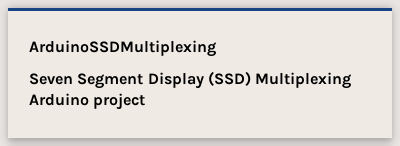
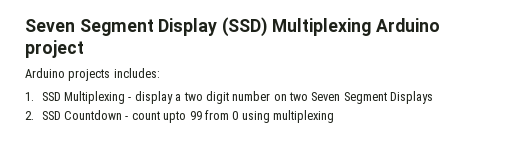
[29,40,216,57] ArduinoSSDMultiplexing // -> (25, 25) none
(146, 101) none -> [25,68,160,81] [25,91,434,104] [25,110,335,123] // Arduino projects includes: // 1. SSD Multiplexing - display a two digit number on two Seven Segment Displays // 2. SSD Countdown - count upto 99 from 0 using multiplexing

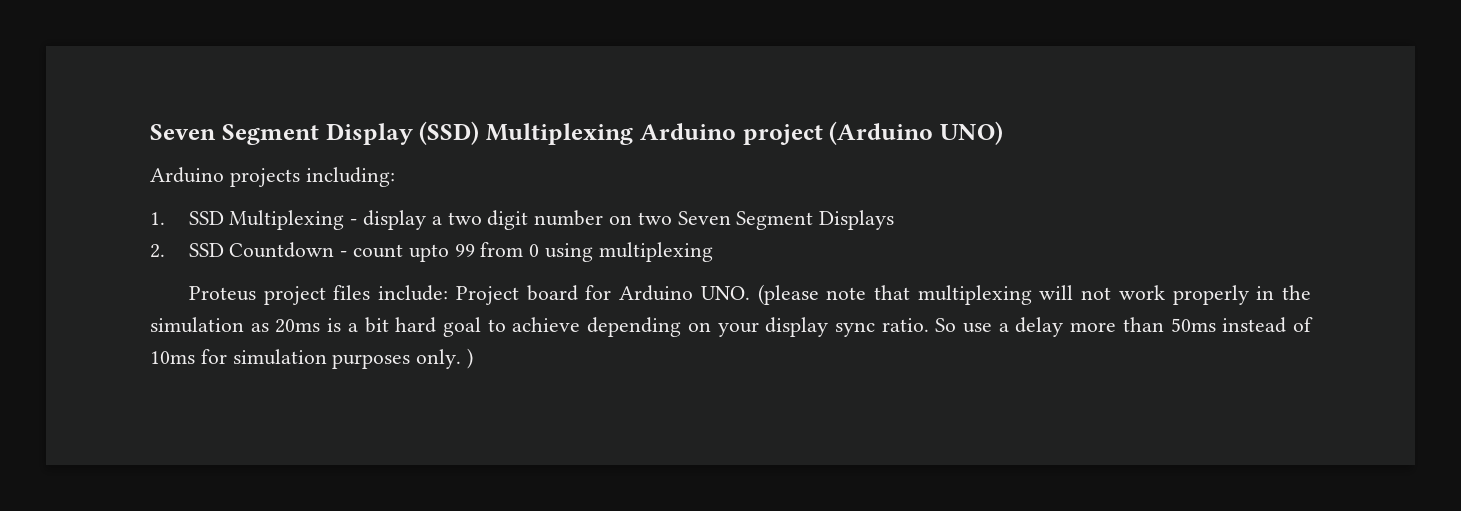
(84, 49) none -> [829,121,1003,145] (Arduino UNO)
[113,68,160,78] includes: -> [305,167,395,187] including:
(335, 116) none -> [188,284,1311,305] [150,317,1314,337] [150,348,474,369] // Proteus project files include: Project board for Arduino UNO. (please note that multiplexing will not work properly in the simulation as 20ms is a bit hard goal to achieve depending on your display sync ratio. So use a delay more than 50ms instead of 10ms for simulation purposes only. )

